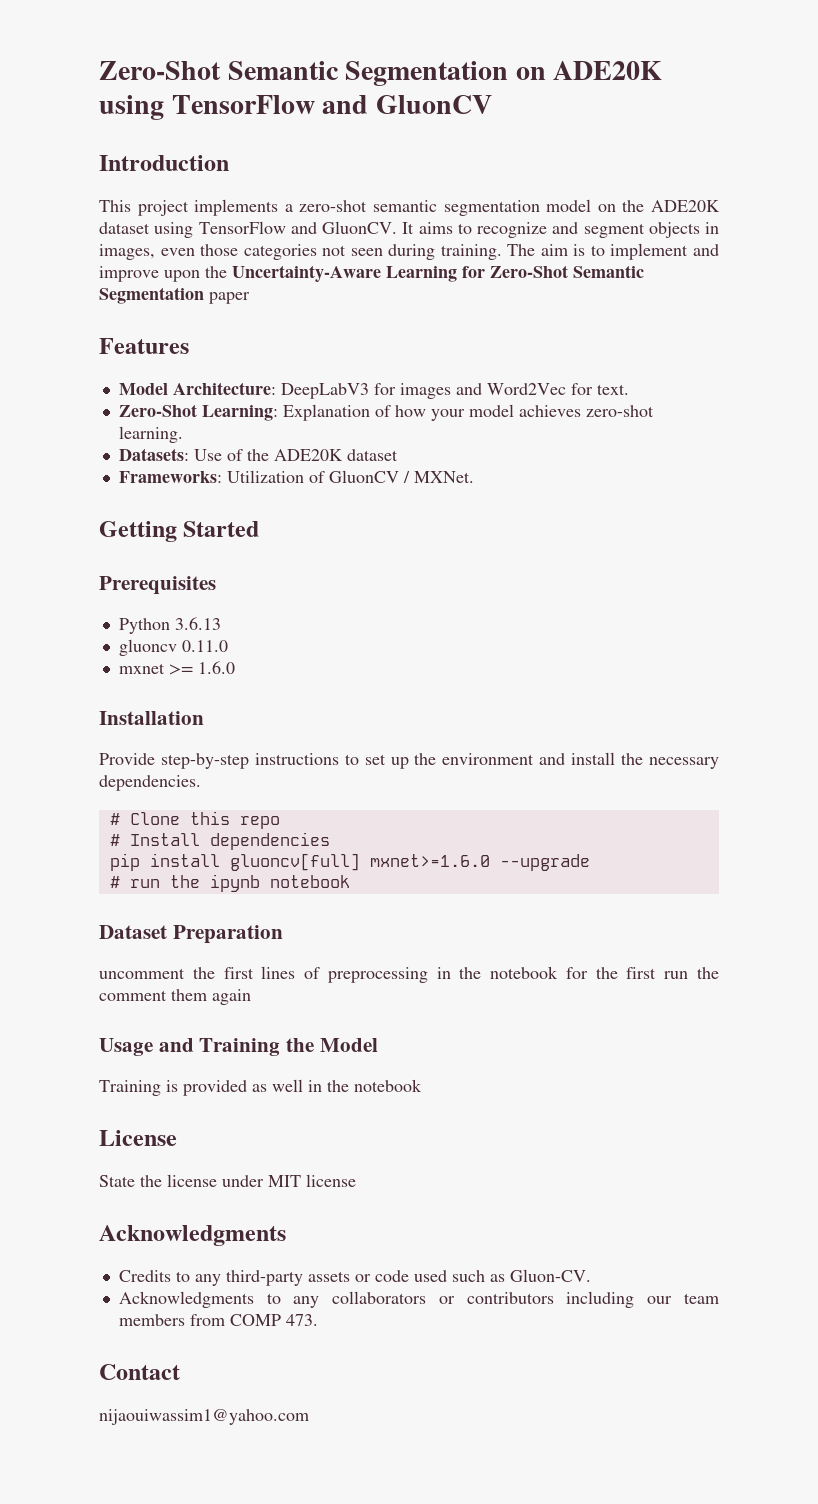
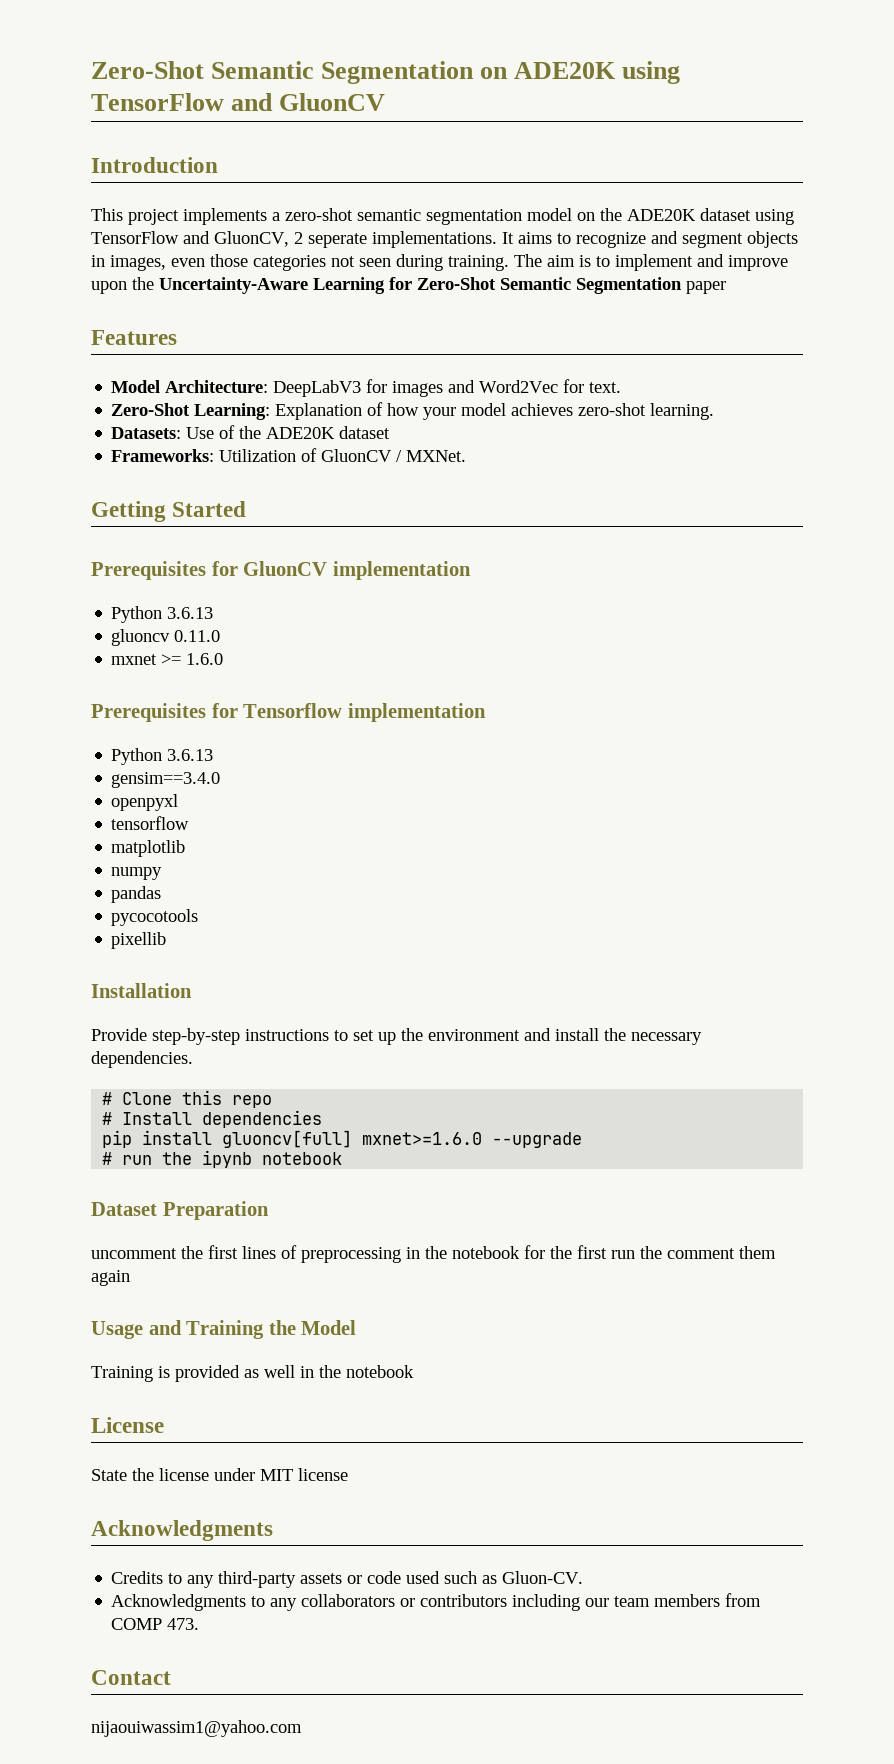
[322,221,397,234] GluonCV. -> [214,231,497,248] GluonCV, 2 seperate implementations.
(216, 585) none -> [211,561,471,580] for GluonCV implementation
(235, 667) none -> [91,703,486,722] [111,748,214,765] [111,772,221,788] [111,794,179,811] [111,816,190,830] [111,840,186,857] [111,867,163,880] [111,886,162,903] [111,909,199,926] [111,932,167,949] // Prerequisites for Tensorflow implementation // Python 3.6.13 // gensim==3.4.0 // openpyxl // tensorflow // matplotlib // numpy // pandas // pycocotools // pixellib

